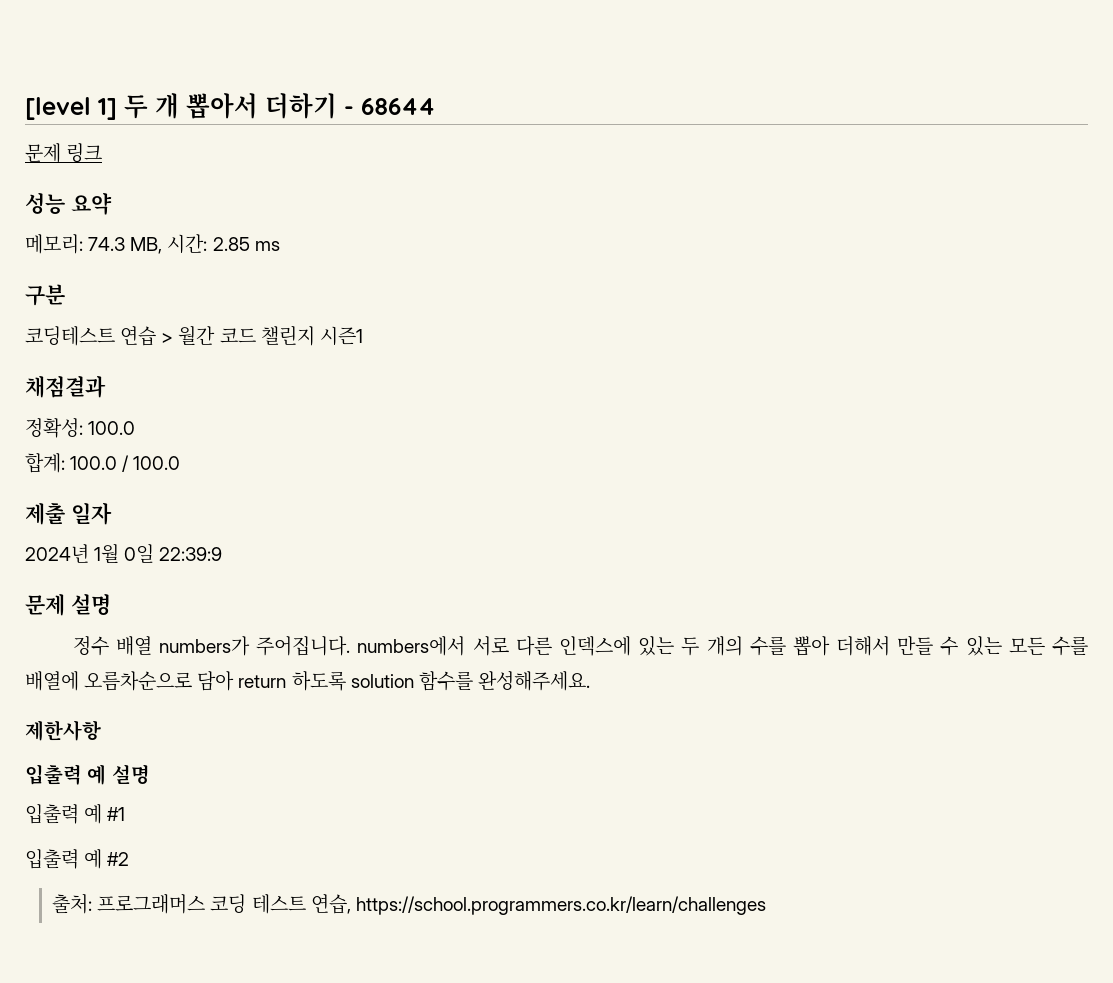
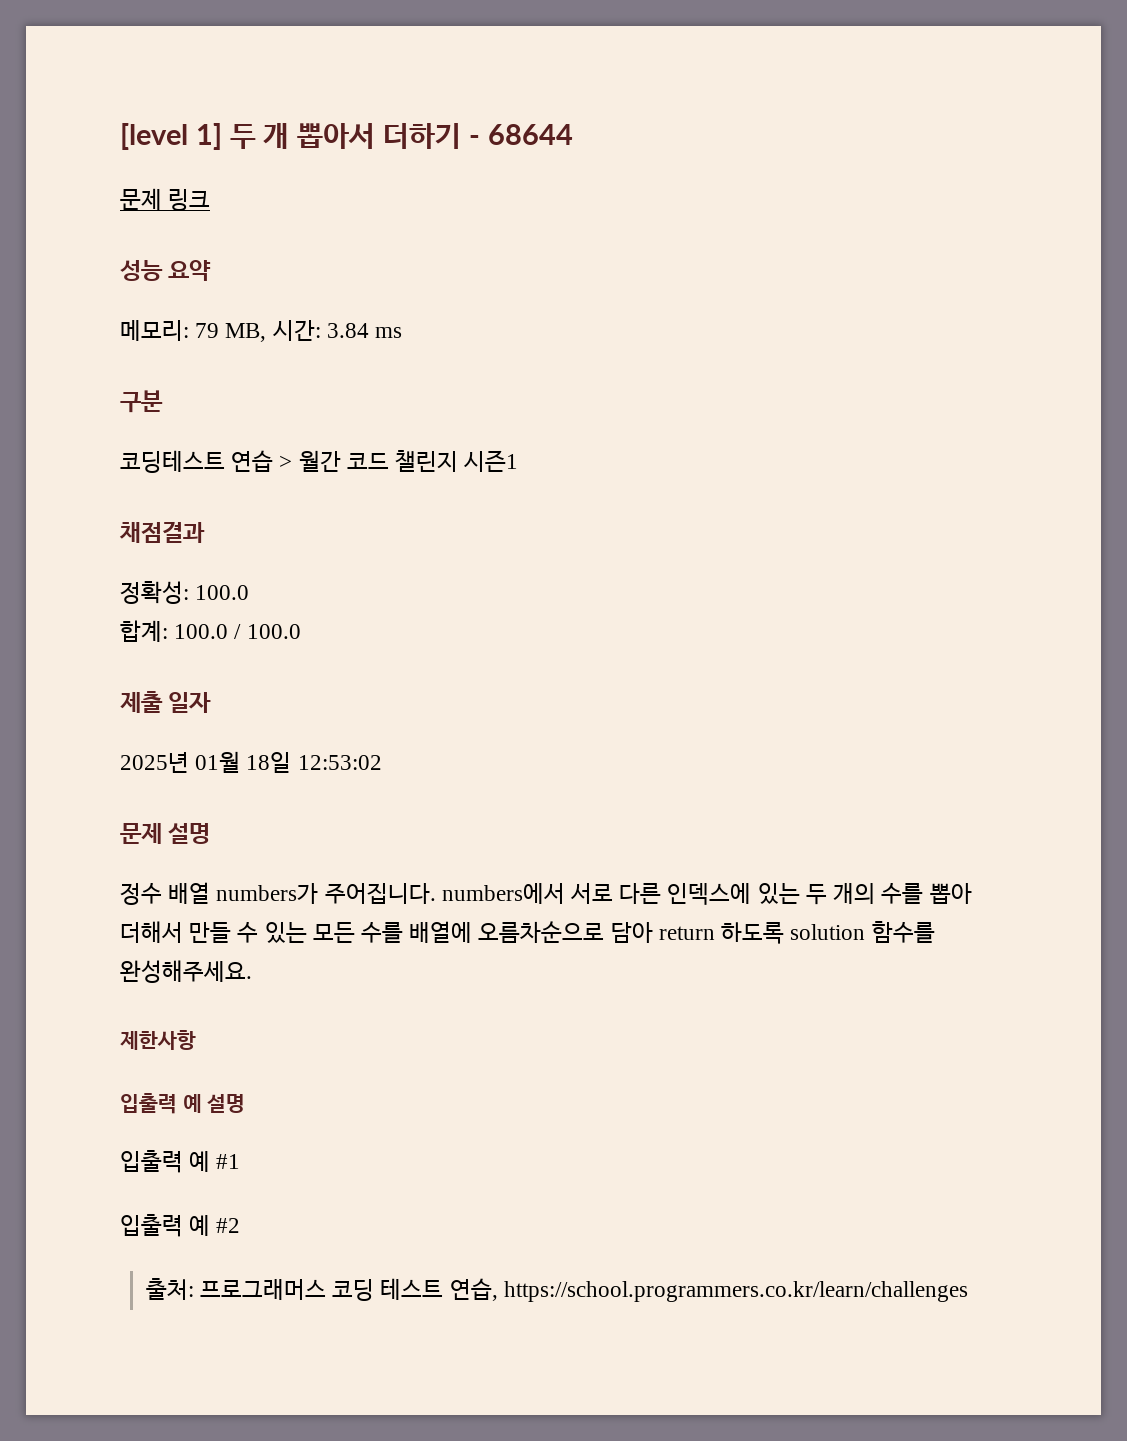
[88,237,126,251] 74.3 -> [195,323,220,338] 79
[212,237,250,251] 2.85 -> [326,323,369,338] 3.84
[25,543,223,563] 2024년 1월 0일 22:39:9 -> [120,751,382,773] 2025년 01월 18일 12:53:02

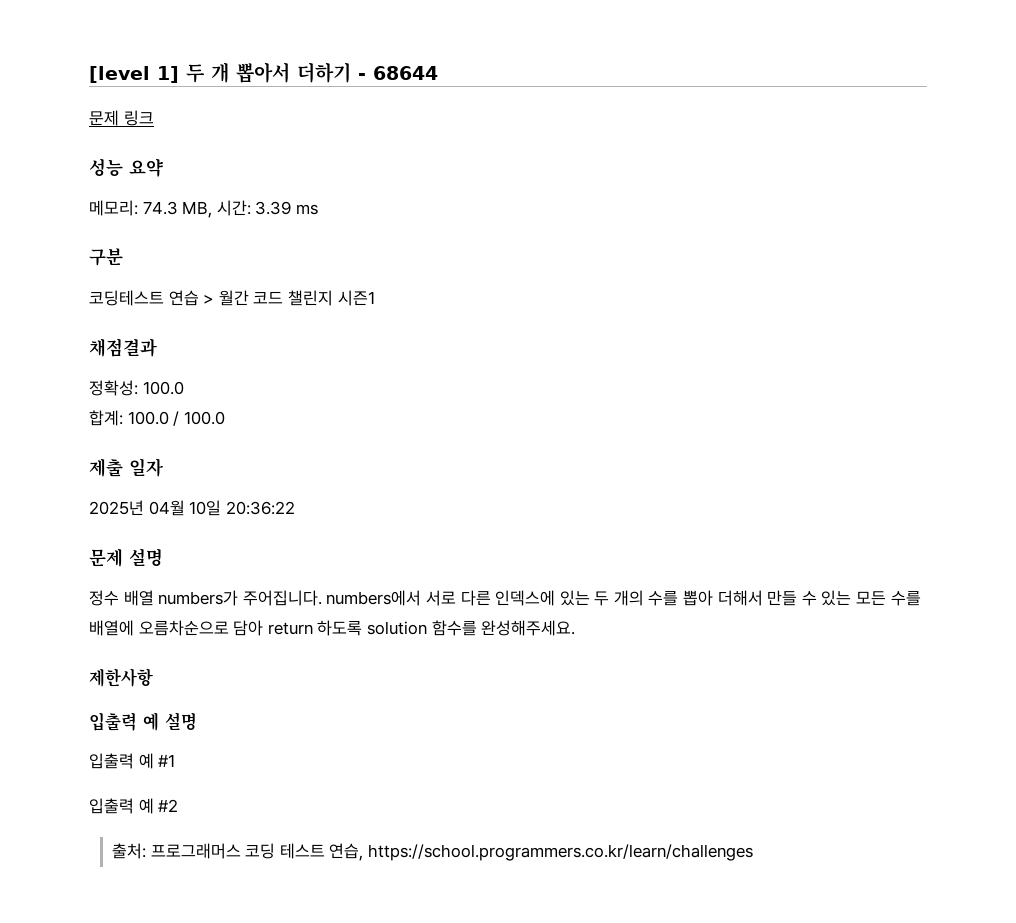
[195,323,220,338] 79 -> [142,201,178,215] 74.3
[326,323,369,338] 3.84 -> [255,201,292,215] 3.39
[195,751,382,773] 01월 18일 12:53:02 -> [148,500,295,516] 04월 10일 20:36:22

